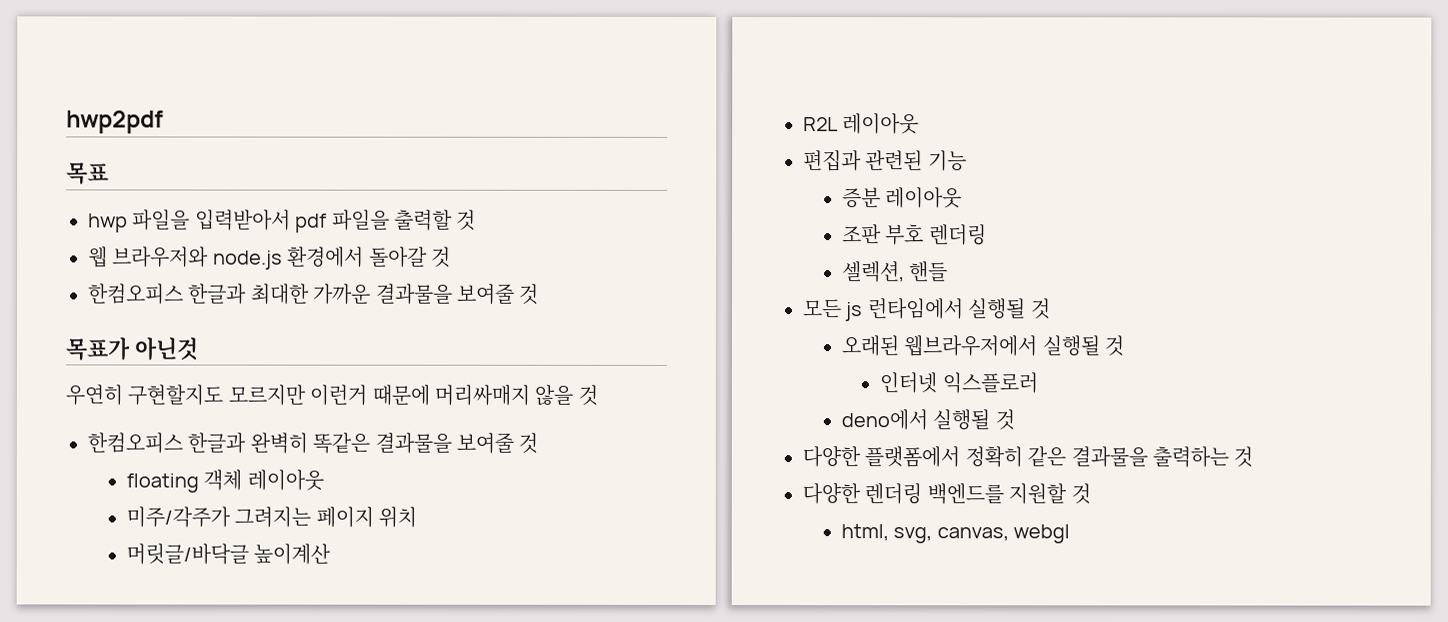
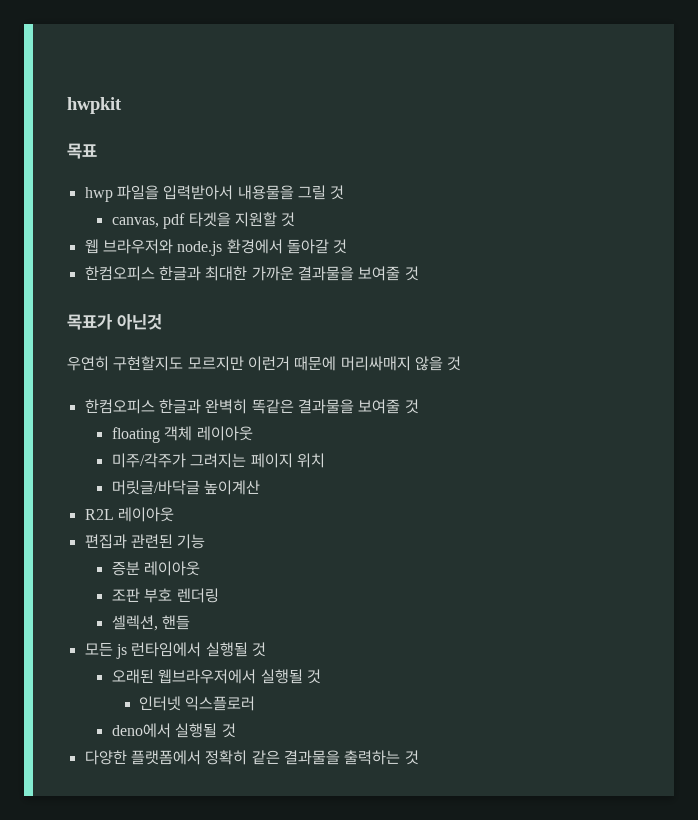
[66,110,164,134] hwp2pdf -> [67,97,122,114] hwpkit
[295,209,453,233] pdf 파일을 출력할 -> [237,185,345,200] [111,212,277,229] 내용물을 그릴 것 // canvas, pdf 타겟을 지원할
[802,483,1091,505] [840,524,1070,544] // 다양한 렌더링 백엔드를 지원할 것 // html, svg, canvas, webgl -> (419, 757) none

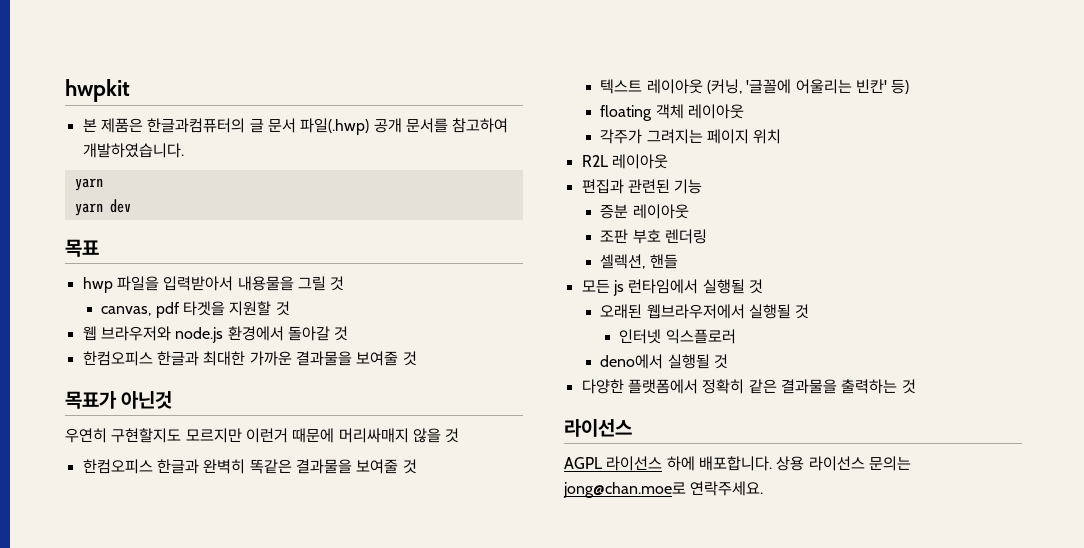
(122, 105) none -> [82,118,509,135] [82,143,184,158] [74,178,103,191] [74,199,131,216] // 본 제품은 한글과컴퓨터의 글 문서 파일(.hwp) 공개 문서를 참고하여 개발하였습니다. // yarn // yarn dev
(419, 406) none -> [600,79,910,94] // 텍스트 레이아웃 (커닝, '글꼴에 어울리는 빈칸' 등)
[111,453,186,468] 미주/각주가 -> [600,129,643,144] 각주가
[111,480,261,495] // 머릿글/바닥글 높이계산 -> (782, 136) none
(419, 757) none -> [564,419,632,437] [564,456,911,471] [563,481,764,498] // 라이선스 // AGPL 라이선스 하에 배포합니다. 상용 라이선스 문의는 jong@chan.moe로 연락주세요.

